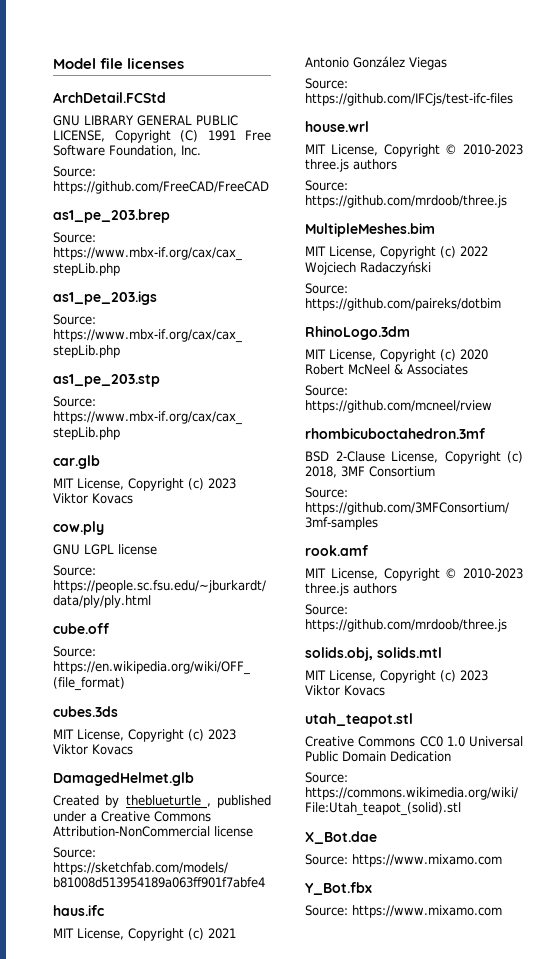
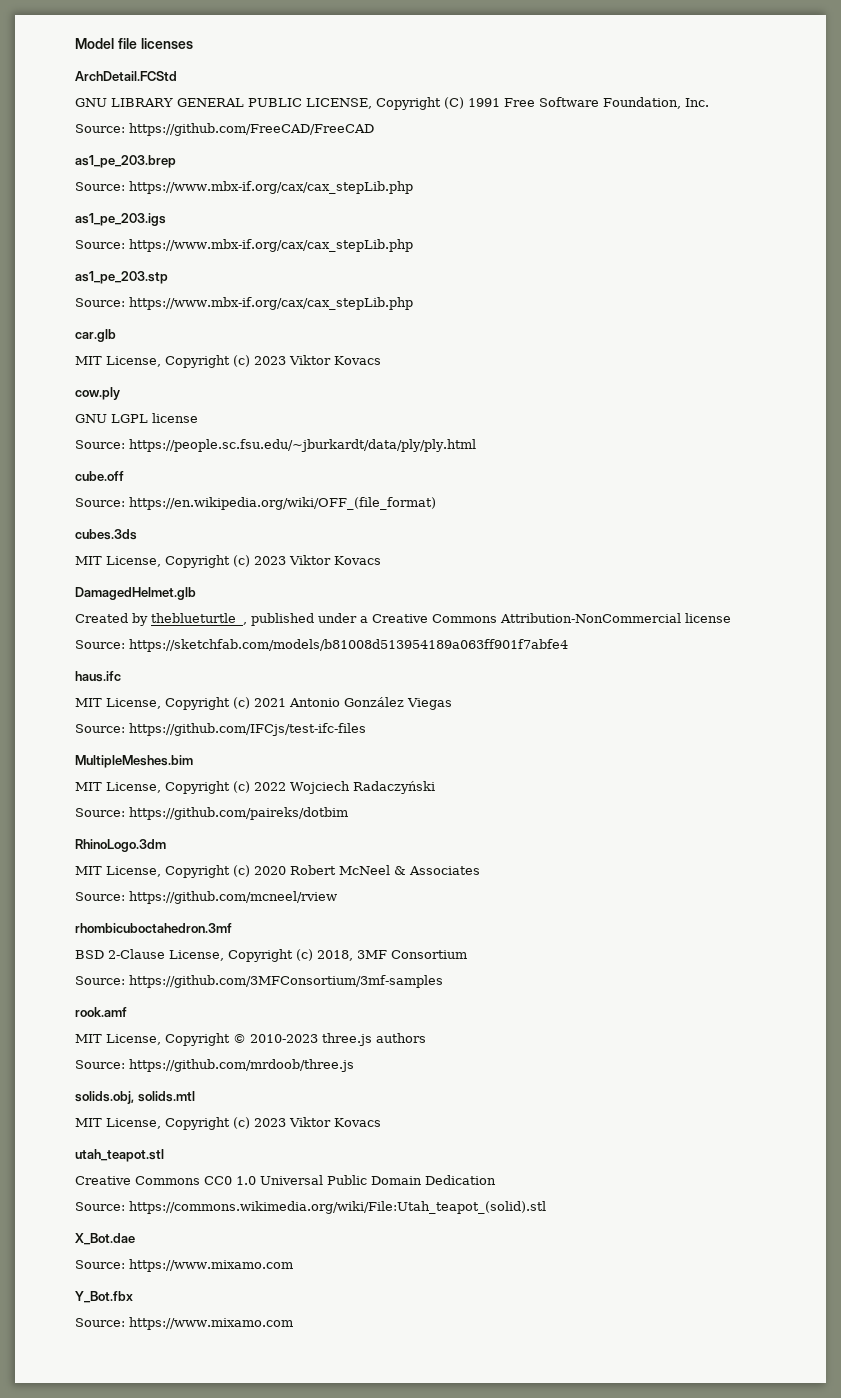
[305,121,369,132] [305,144,523,157] [305,159,397,172] [305,180,348,191] [305,195,507,208] // house.wrl // MIT License, Copyright © 2010-2023 three.js authors // Source: https://github.com/mrdoob/three.js -> (366, 729) none

